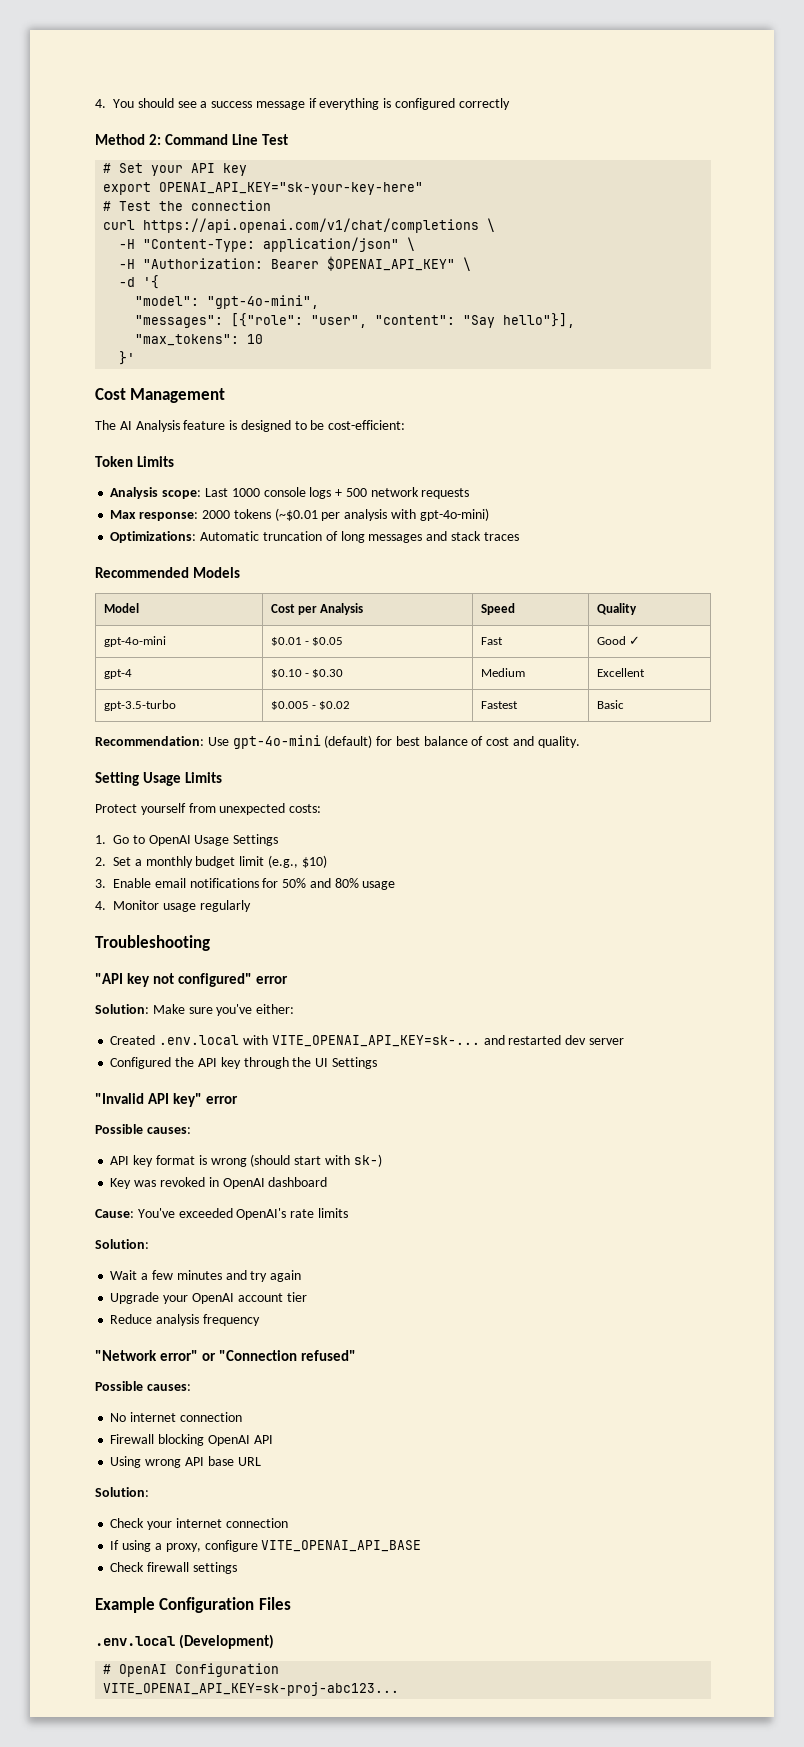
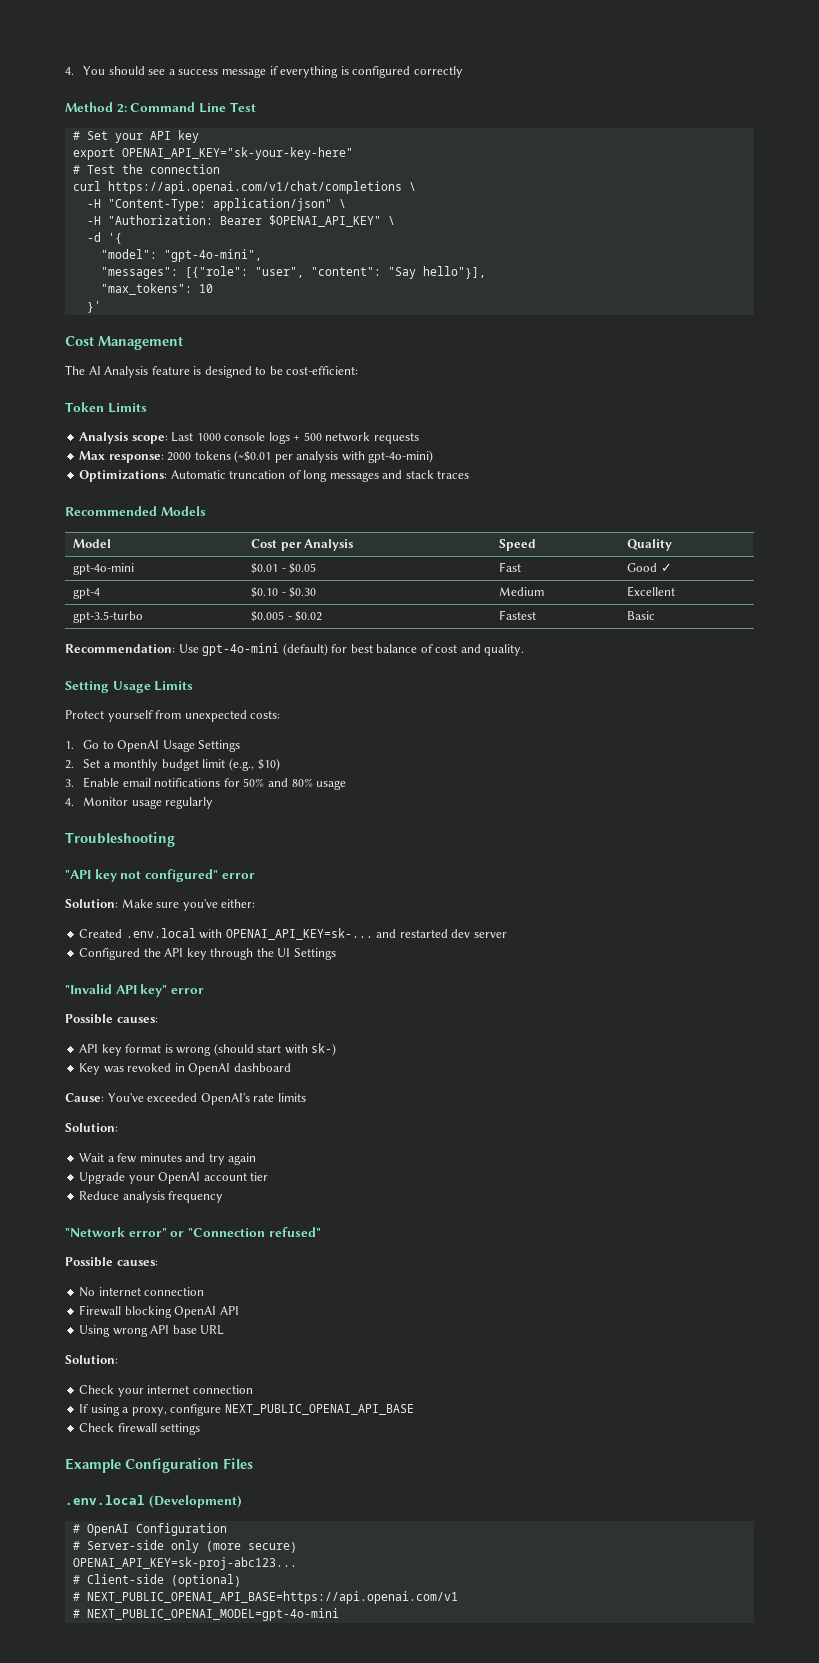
[271,1035,480,1047] VITE_OPENAI_API_KEY=sk-... -> [225,928,373,940] OPENAI_API_KEY=sk-...
[261,1540,422,1552] VITE_OPENAI_API_BASE -> [224,1404,414,1415] NEXT_PUBLIC_OPENAI_API_BASE
[103,1682,400,1696] VITE_OPENAI_API_KEY=sk-proj-abc123... -> [72,1540,297,1553] [72,1557,297,1570] [72,1574,241,1587] [72,1591,458,1604] [72,1608,339,1621] # Server-side only (more secure) // OPENAI_API_KEY=sk-proj-abc123... // # Client-side (optional) // # NEXT_PUBLIC_OPENAI_API_BASE=https://api.openai.com/v1 // # NEXT_PUBLIC_OPENAI_MODEL=gpt-4o-mini

